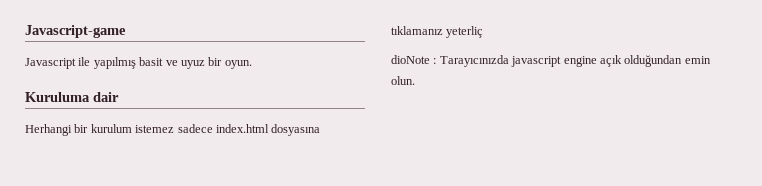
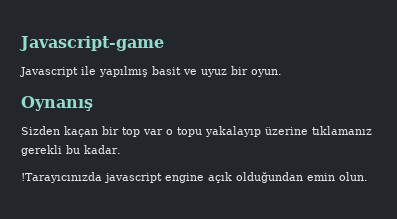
[25,92,119,102] [25,124,321,136] [391,26,484,38] [391,55,509,67] Kuruluma dair // Herhangi bir kurulum istemez sadece index.html dosyasına tıklamanız yeterliç // dioNote : Tarayıcınızda -> [21,96,93,111] [21,126,372,137] [21,145,121,156] [21,172,102,183] Oynanış // Sizden kaçan bir top var o topu yakalayıp üzerine tıklamanız gerekli bu kadar. // !Tarayıcınızda

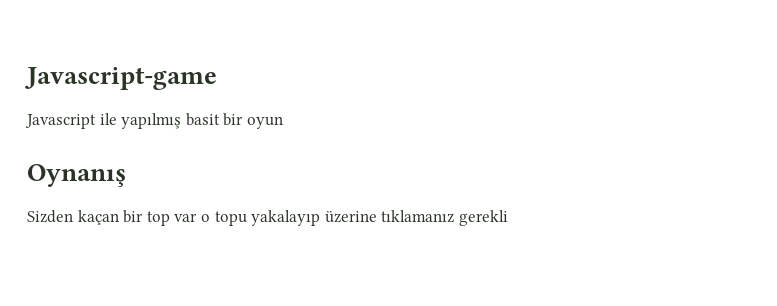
[183,66,282,77] ve uyuz bir oyun. -> [223,113,283,129] bir oyun
[66,145,121,154] [21,172,368,183] bu kadar. // !Tarayıcınızda javascript engine açık olduğundan emin olun. -> (508, 218) none

